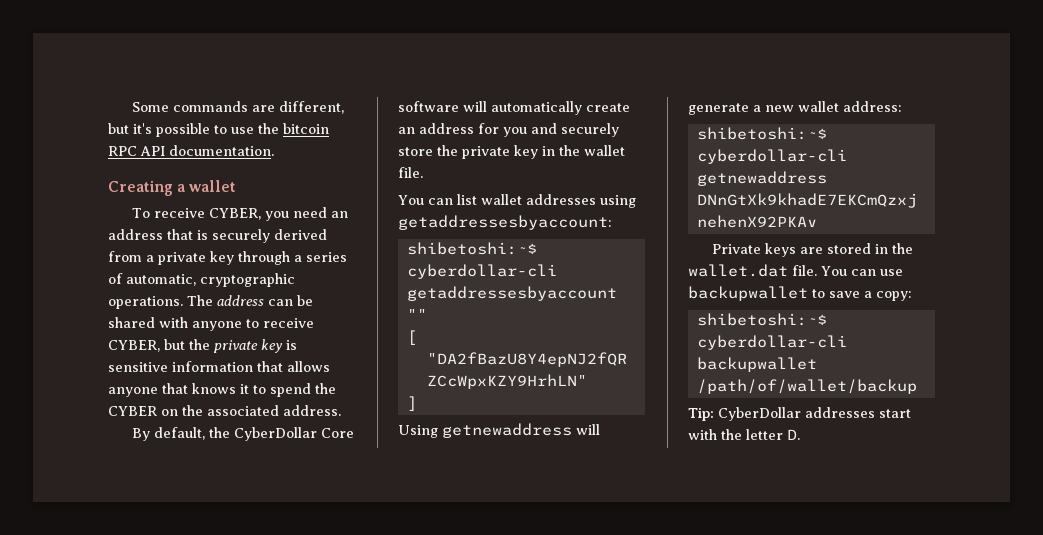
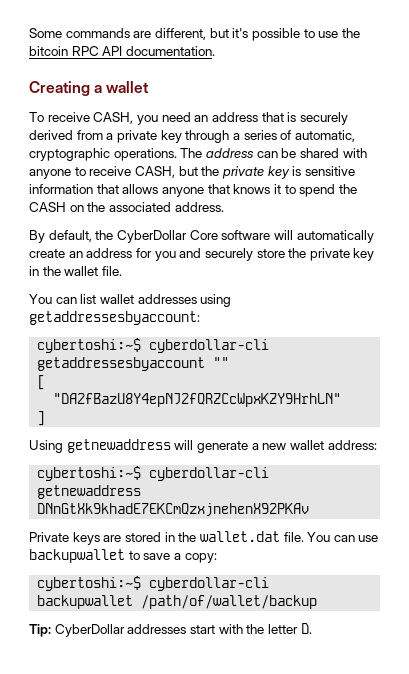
[208,208,261,220] CYBER, -> [93,112,134,124] CASH,
[108,340,160,352] CYBER, -> [134,166,175,178] CASH,
[108,406,157,416] CYBER -> [29,202,66,212] CASH
[406,242,537,255] shibetoshi:~$ -> [37,338,142,353] cybertoshi:~$
[696,127,827,140] shibetoshi:~$ -> [37,466,142,481] cybertoshi:~$
[696,313,827,326] shibetoshi:~$ -> [37,576,142,591] cybertoshi:~$

